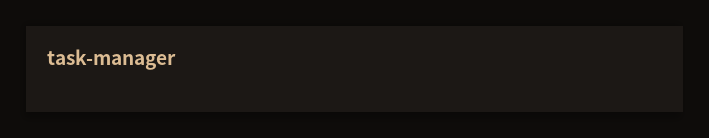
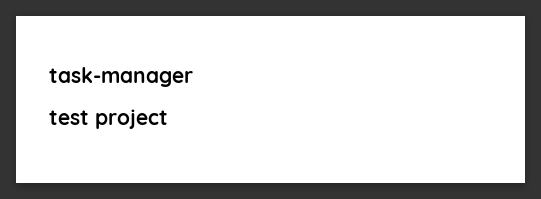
(176, 59) none -> [49,109,168,129] // test project

